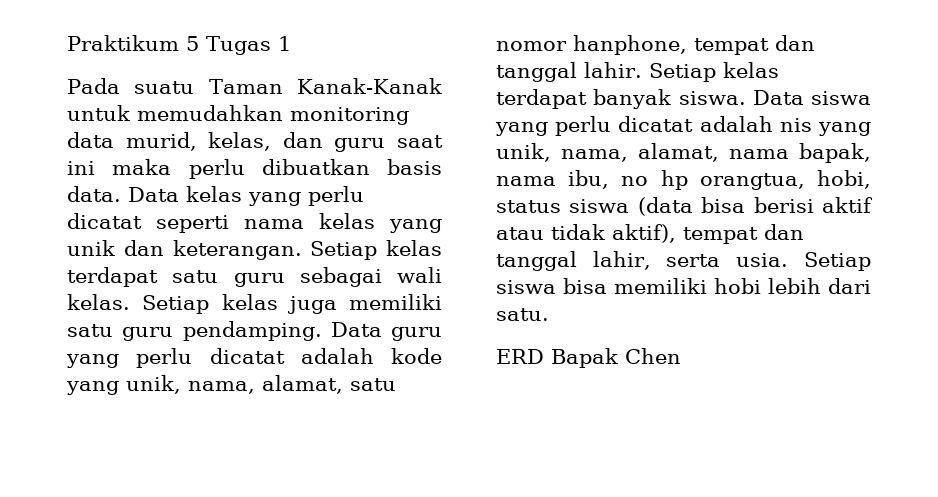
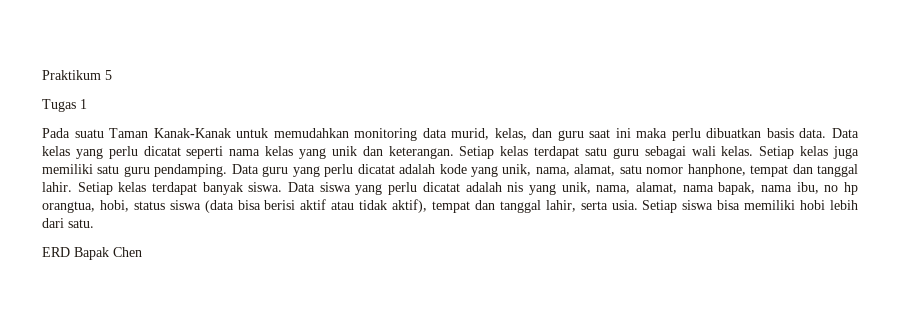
(199, 43) none -> (112, 75) //

